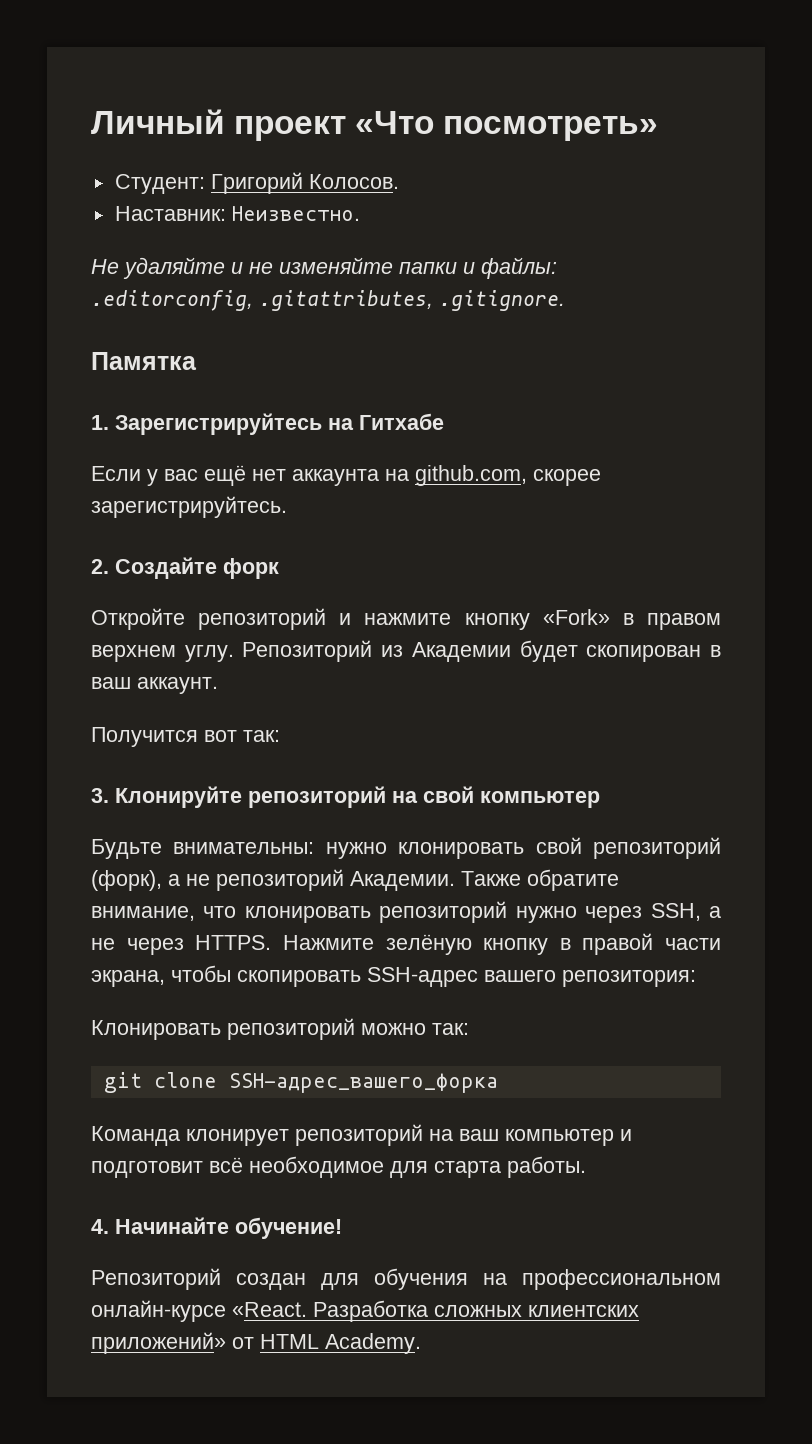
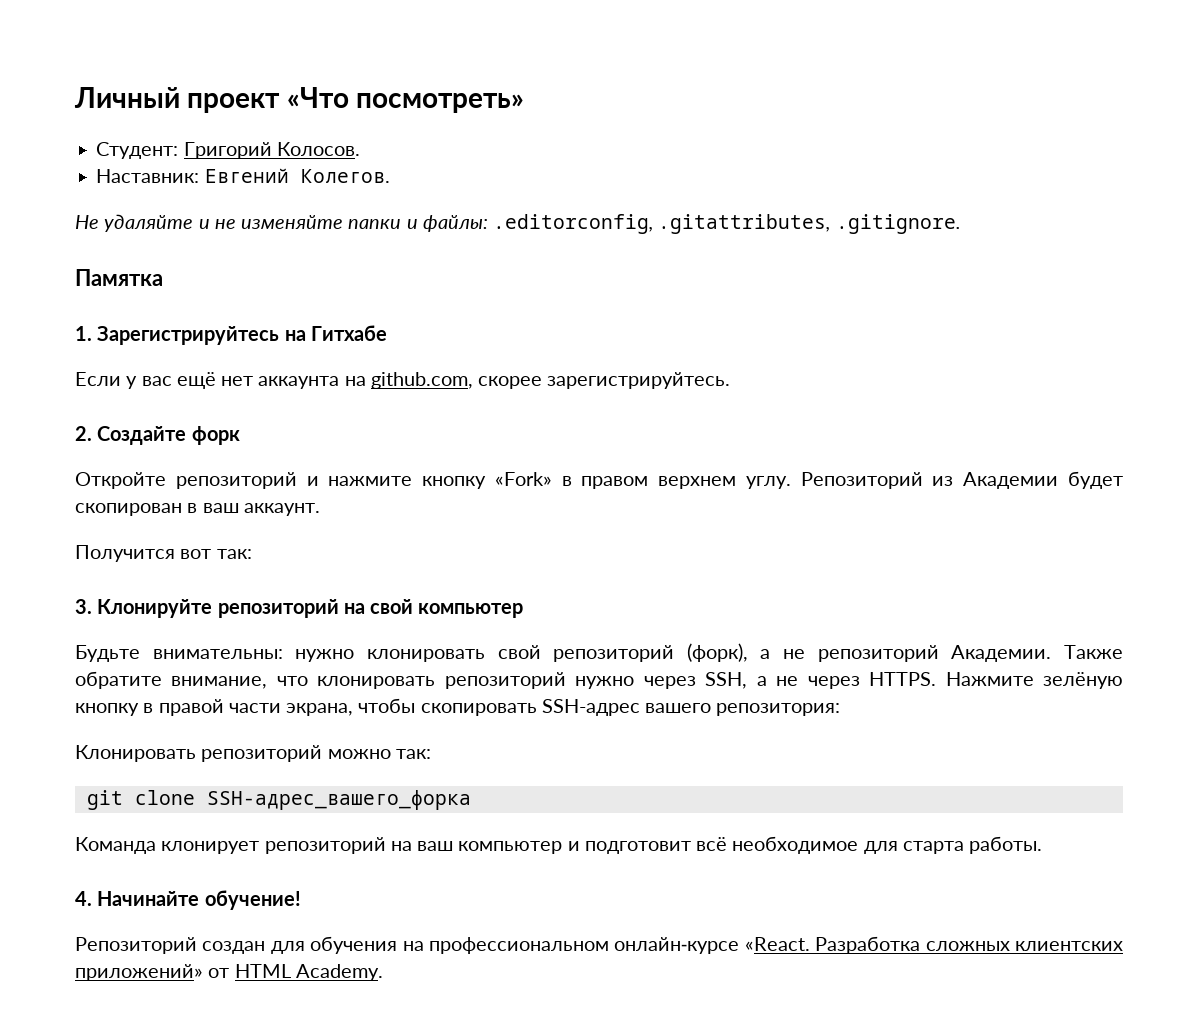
[231,206,360,221] Неизвестно. -> [204,168,390,183] Евгений Колегов.

